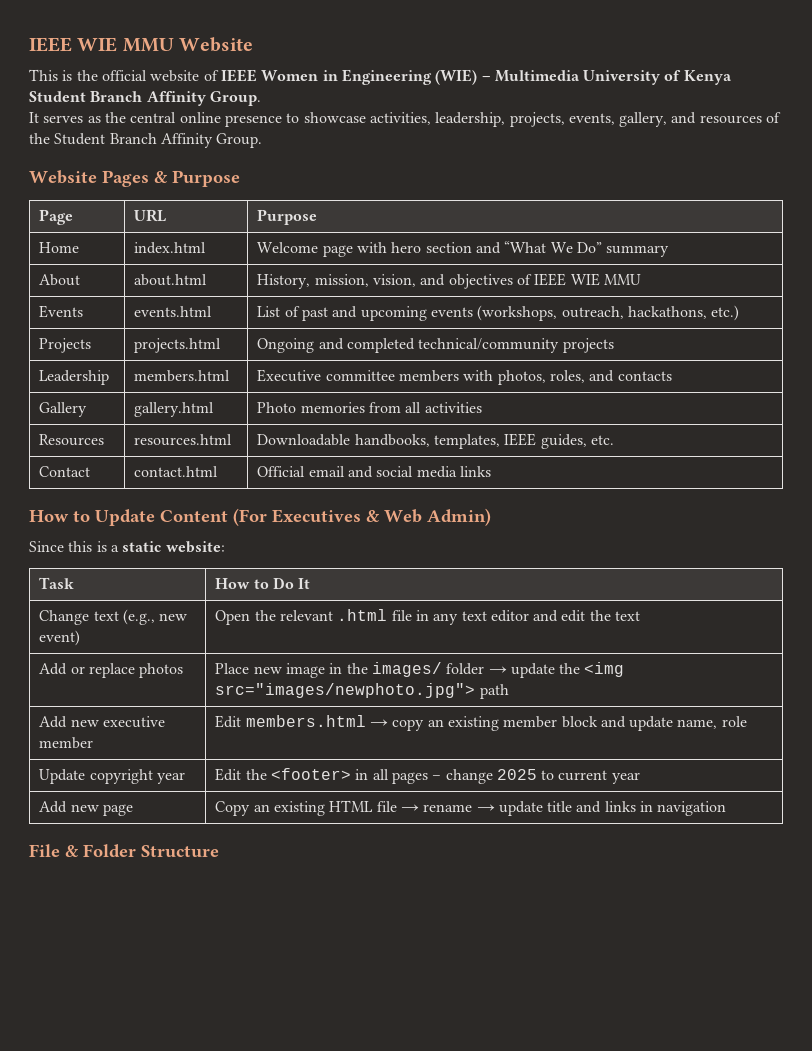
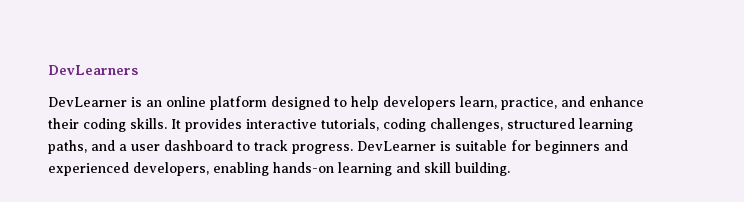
[29,37,254,52] [29,69,732,85] [29,91,261,106] [29,112,782,127] [29,133,263,148] [29,170,240,187] [39,209,74,225] [134,209,167,222] [257,209,318,225] [39,242,80,253] [134,242,207,254] [257,241,670,257] [39,274,81,286] [134,274,208,286] [257,273,641,289] [39,305,84,318] [134,306,213,317] [257,305,740,321] [39,338,92,353] [134,338,222,353] [257,338,614,353] [39,370,110,385] [134,370,231,382] [257,369,672,385] [39,402,88,417] [134,402,215,417] [257,402,482,413] [39,434,105,446] [134,434,233,446] [257,433,614,449] [39,466,91,477] [134,466,219,477] [257,466,491,478] [29,508,491,526] [29,541,225,553] [39,577,75,589] [215,577,311,589] [39,609,188,625] [39,630,81,646] [215,609,641,625] [39,663,184,678] [215,662,625,678] [215,683,509,699] [39,716,165,728] [39,737,94,749] [215,715,747,731] [39,769,185,784] [215,768,640,784] [39,801,133,816] [215,800,727,816] [29,844,219,858] IEEE WIE MMU Website // This is the official website of IEEE Women in Engineering (WIE) – Multimedia University of Kenya Student Branch Affinity Group. // It serves as the central online presence to showcase activities, leadership, projects, events, gallery, and resources of the Student Branch Affinity Group. // Website Pages & Purpose // Page | URL | Purpose // Home | index.html | Welcome page with hero section and “What We Do” summary // About | about.html | History, mission, vision, and objectives of IEEE WIE MMU // Events | events.html | List of past and upcoming events (workshops, outreach, hackathons, etc.) // Projects | projects.html | Ongoing and completed technical/community projects // Leadership | members.html | Executive committee members with photos, roles, and contacts // Gallery | gallery.html | Photo memories from all activities // Resources | resources.html | Downloadable handbooks, templates, IEEE guides, etc. // Contact | contact.html | Official email and social media links // How to Update Content (For Executives & Web Admin) // Since this is a static website: // Task | How to Do It // Change text (e.g., new event) | Open the relevant .html file in any text editor and edit the text // Add or replace photos | Place new image in the images/ folder → update the <img src="images/newphoto.jpg"> path // Add new executive member | Edit members.html → copy an existing member block and update name, role // Update copyright year | Edit the <footer> in all pages – change 2025 to current year // Add new page | Copy an existing HTML file → rename → update title and links in navigation // File & Folder Structure -> [48,65,138,75] [48,96,644,110] [48,118,633,132] [48,140,628,154] [48,162,510,176] DevLearners // DevLearner is an online platform designed to help developers learn, practice, and enhance their coding skills. It provides interactive tutorials, coding challenges, structured learning paths, and a user dashboard to track progress. DevLearner is suitable for beginners and experienced developers, enabling hands-on learning and skill building.

